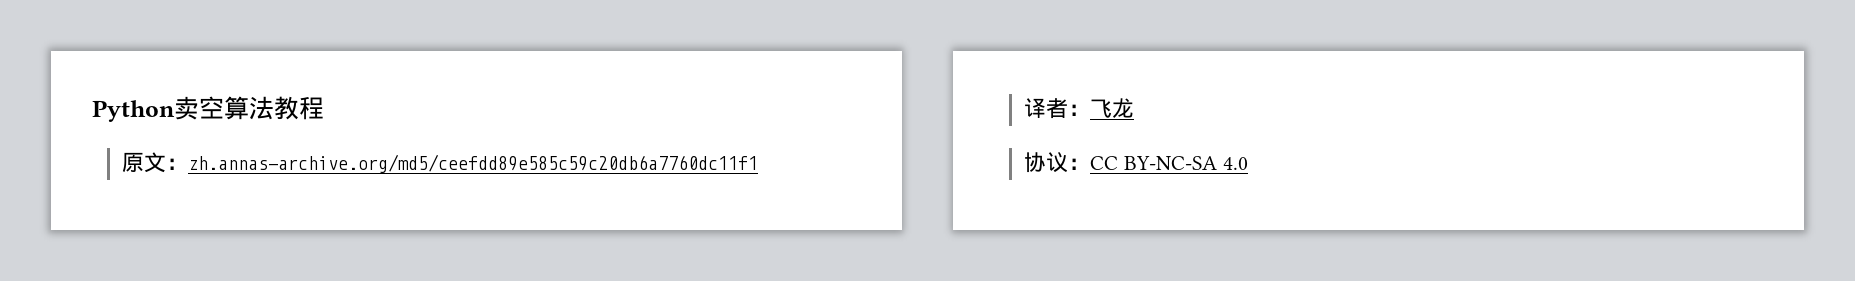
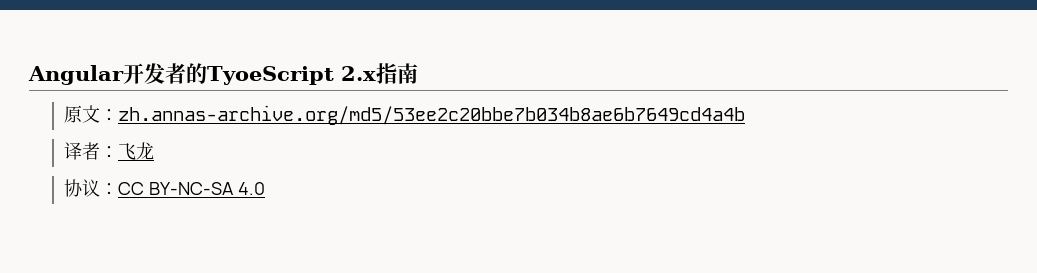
[92,96,324,122] Python卖空算法教程 -> [28,63,418,85] Angular开发者的TyoeScript 2.x指南
[188,154,759,173] zh.annas-archive.org/md5/ceefdd89e585c59c20db6a7760dc11f1 -> [118,105,746,125] zh.annas-archive.org/md5/53ee2c20bbe7b034b8ae6b7649cd4a4b

